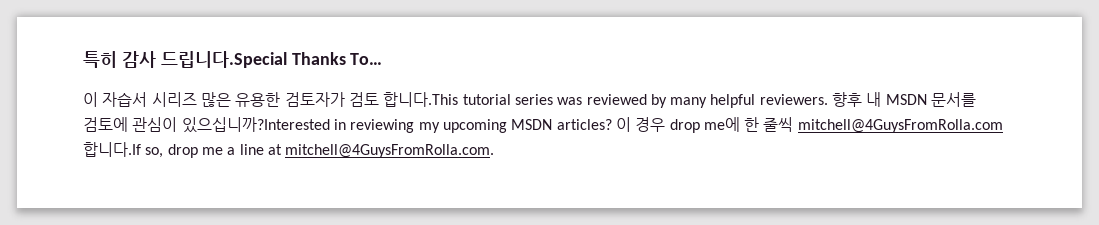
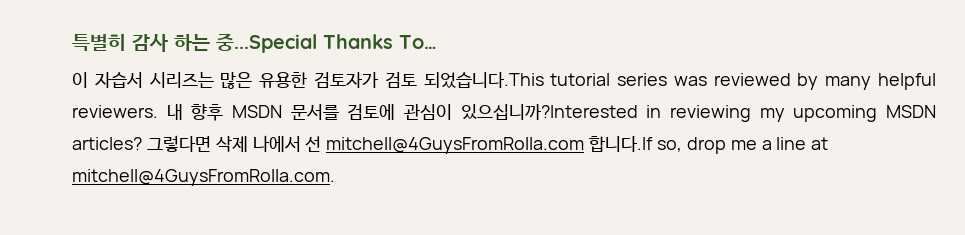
[83,51,287,68] 특히 감사 드립니다.Special -> [72,33,317,53] 특별히 감사 하는 중...Special
[151,92,197,107] 시리즈 -> [149,72,214,88] 시리즈는
[383,92,459,107] 합니다.This -> [423,72,544,89] 되었습니다.This
[832,92,882,107] 향후 내 -> [166,104,224,121] 내 향후
[615,117,794,133] 이 경우 drop me에 한 줄씩 -> [146,135,322,152] 그렇다면 삭제 나에서 선

